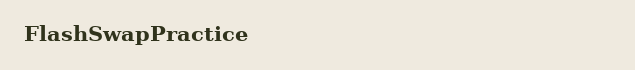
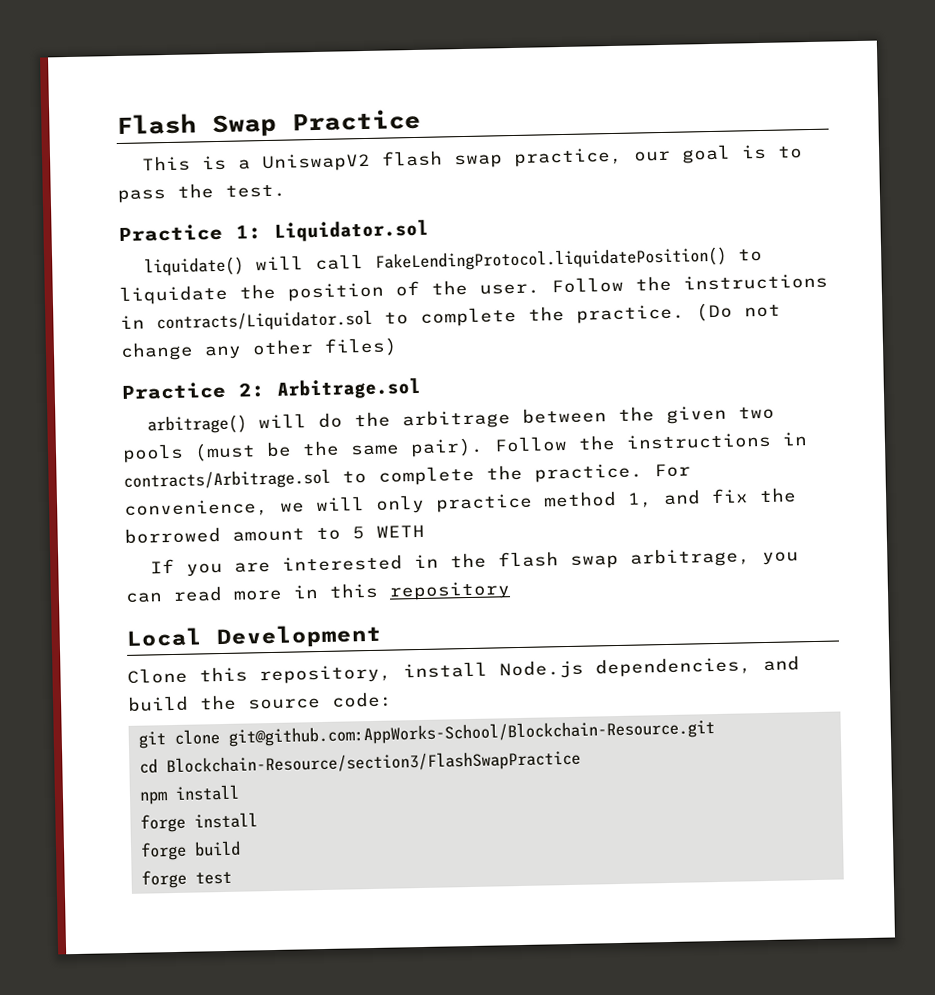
[24,25,248,45] FlashSwapPractice -> [116,108,421,138] [142,144,804,173] [117,183,286,204] [118,219,429,243] [144,246,764,277] [119,273,828,305] [120,302,781,333] [120,337,398,361] [121,377,421,400] [147,405,776,435] [122,432,808,463] [123,463,691,491] [124,487,797,518] [124,524,425,544] [150,547,800,577] [125,581,511,603] [126,623,382,650] [127,655,800,685] [127,691,393,712] [137,719,715,749] [138,749,581,777] [138,784,240,805] [139,812,258,833] [139,840,241,861] [140,869,232,889] Flash Swap Practice // This is a UniswapV2 flash swap practice, our goal is to pass the test. // Practice 1: Liquidator.sol // liquidate() will call FakeLendingProtocol.liquidatePosition() to liquidate the position of the user. Follow the instructions in contracts/Liquidator.sol to complete the practice. (Do not change any other files) // Practice 2: Arbitrage.sol // arbitrage() will do the arbitrage between the given two pools (must be the same pair). Follow the instructions in contracts/Arbitrage.sol to complete the practice. For convenience, we will only practice method 1, and fix the borrowed amount to 5 WETH // If you are interested in the flash swap arbitrage, you can read more in this repository // Local Development // Clone this repository, install Node.js dependencies, and build the source code: // git clone git@github.com:AppWorks-School/Blockchain-Resource.git // cd Blockchain-Resource/section3/FlashSwapPractice // npm install // forge install // forge build // forge test

